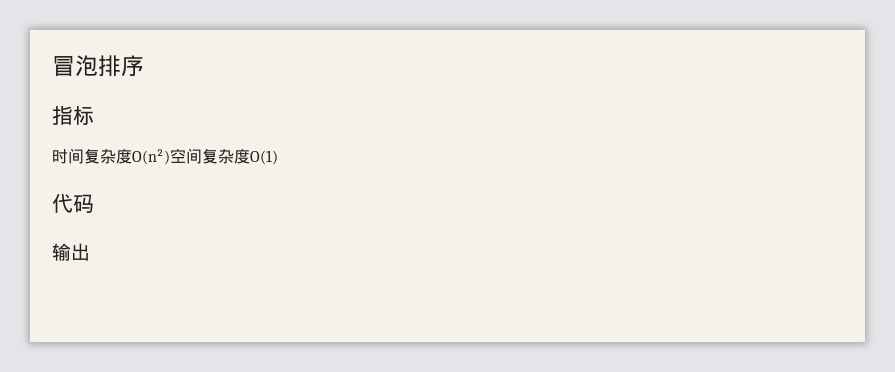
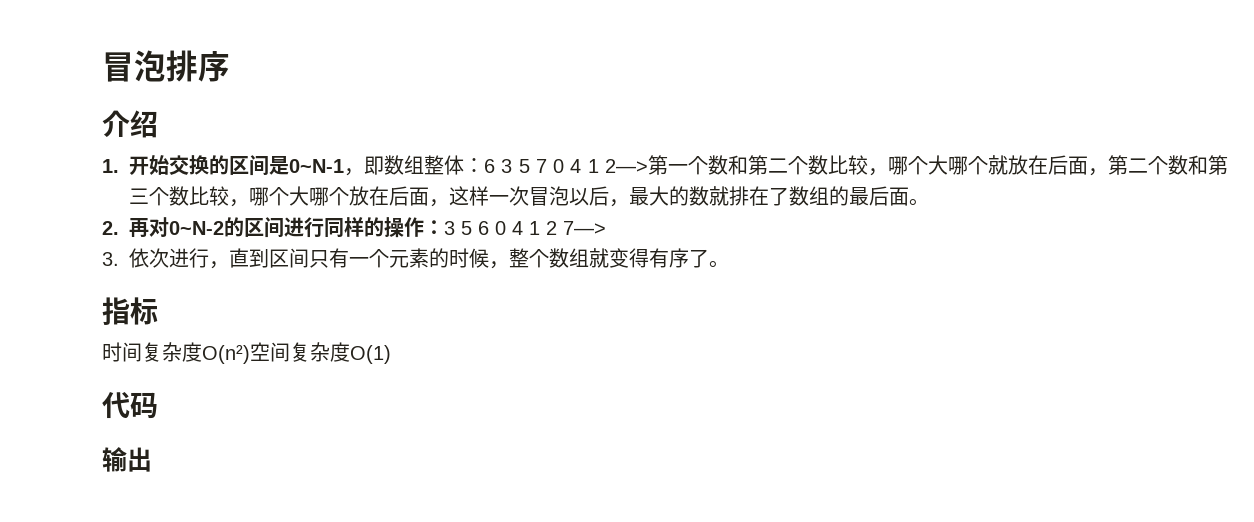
(144, 66) none -> [102,110,158,138] [102,155,1228,176] [129,186,929,207] [102,217,606,238] [102,248,729,269] // 介绍 // 1.开始交换的区间是0~N-1，即数组整体：6 3 5 7 0 4 1 2—>第一个数和第二个数比较，哪个大哪个就放在后面，第二个数和第三个数比较，哪个大哪个放在后面，这样一次冒泡以后，最大的数就排在了数组的最后面。 // 2.再对0~N-2的区间进行同样的操作：3 5 6 0 4 1 2 7—> // 3.依次进行，直到区间只有一个元素的时候，整个数组就变得有序了。

